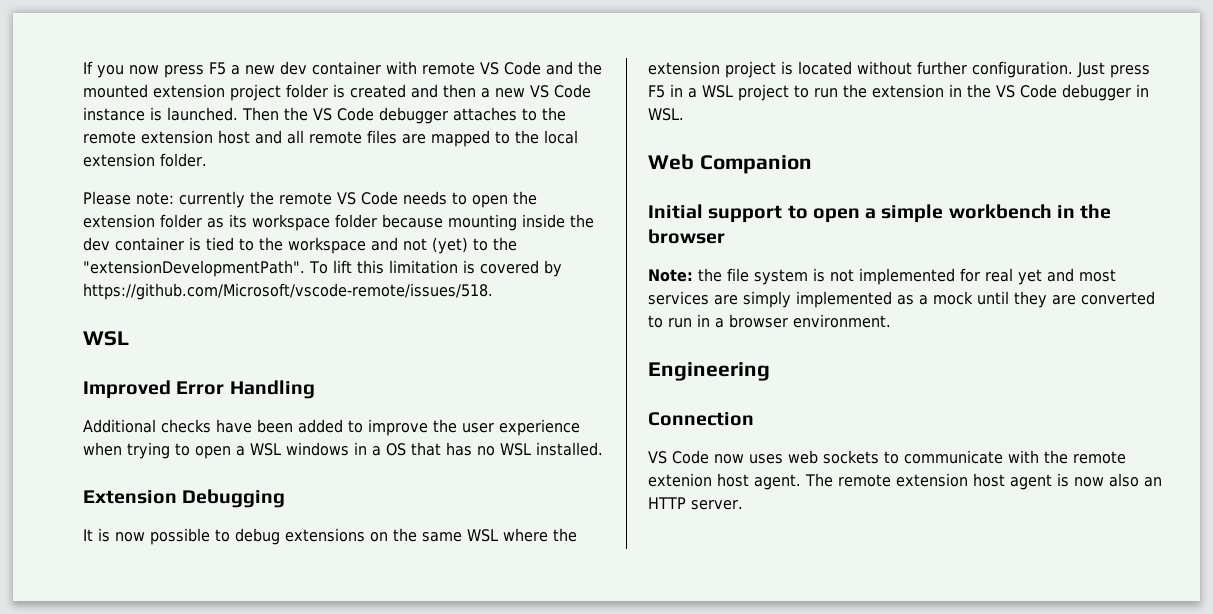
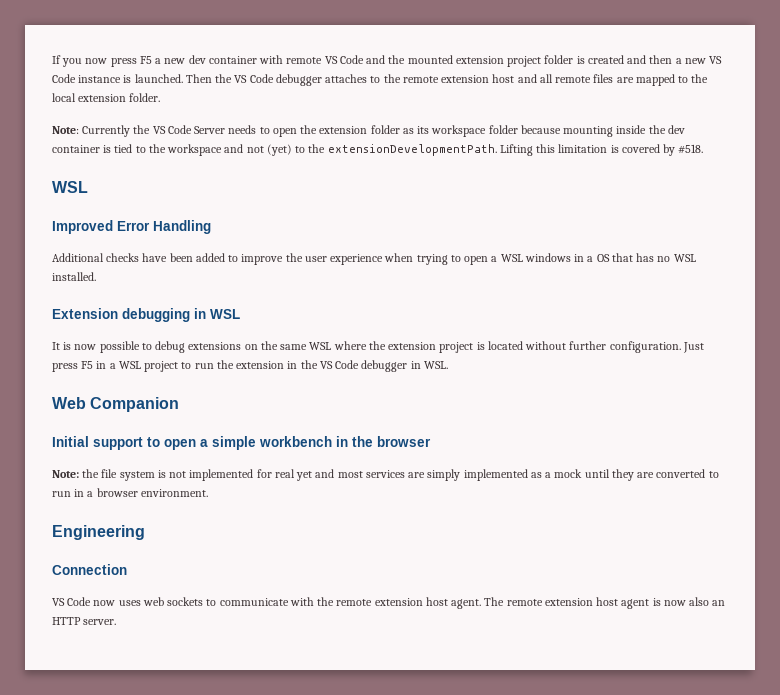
[83,191,398,208] Please note: currently the remote VS Code -> [52,125,226,137] Note: Currently the VS Code Server
[83,260,352,277] "extensionDevelopmentPath". To lift -> [327,144,533,156] extensionDevelopmentPath. Lifting
[83,283,493,300] https://github.com/Microsoft/vscode-remote/issues/518. -> [678,144,704,154] #518.
[182,489,286,508] Debugging -> [122,308,240,322] debugging in WSL
[648,473,712,487] extenion -> [374,598,423,606] extension

